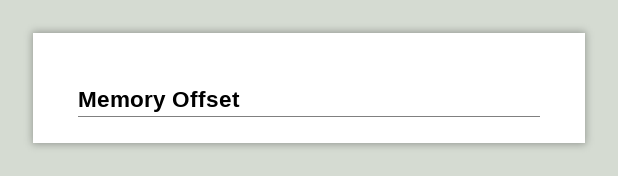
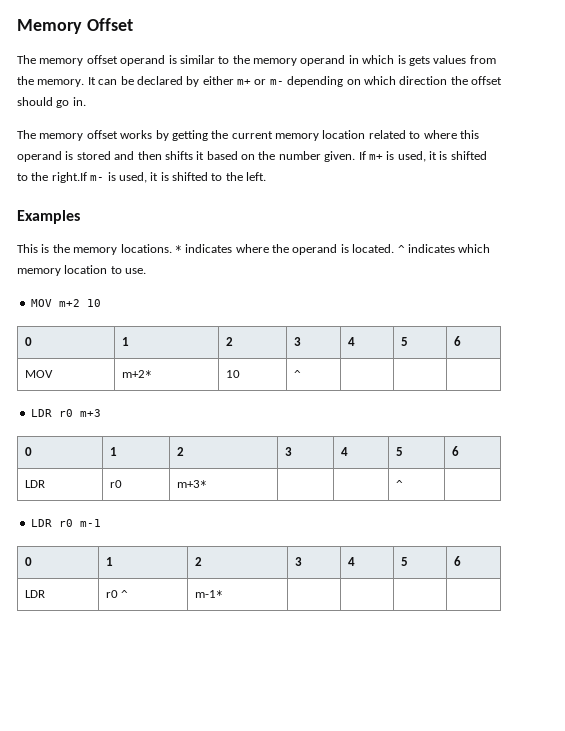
(241, 99) none -> [17,55,496,66] [17,76,502,87] [17,97,86,108] [17,130,479,141] [17,151,487,162] [17,172,267,183] [17,210,80,224] [17,244,491,255] [17,265,147,276] [30,299,101,307] [25,337,33,346] [122,337,130,346] [226,337,234,346] [294,337,302,346] [348,337,356,346] [401,337,409,346] [454,336,462,346] [25,370,54,378] [122,370,153,378] [226,370,241,378] [294,370,302,378] [30,409,101,417] [25,447,33,456] [110,447,118,456] [177,447,185,456] [285,447,293,456] [341,447,349,456] [396,447,404,456] [452,446,460,456] [25,480,46,488] [110,480,123,488] [177,480,208,488] [396,480,404,488] [30,519,101,527] [25,557,33,566] [106,557,114,566] [195,557,203,566] [295,557,303,566] [348,557,356,566] [401,557,409,566] [454,556,462,566] [25,590,46,598] [106,590,129,598] [195,590,224,598] // The memory offset operand is similar to the memory operand in which is gets values from the memory. It can be declared by either m+ or m- depending on which direction the offset should go in. // The memory offset works by getting the current memory location related to where this operand is stored and then shifts it based on the number given. If m+ is used, it is shifted to the right.If m- is used, it is shifted to the left. // Examples // This is the memory locations. * indicates where the operand is located. ^ indicates which memory location to use. // MOV m+2 10 // 0 | 1 | 2 | 3 | 4 | 5 | 6 // MOV | m+2* | 10 | ^ | | | // LDR r0 m+3 // 0 | 1 | 2 | 3 | 4 | 5 | 6 // LDR | r0 | m+3* | | | ^ | // LDR r0 m-1 // 0 | 1 | 2 | 3 | 4 | 5 | 6 // LDR | r0 ^ | m-1* | | | |

